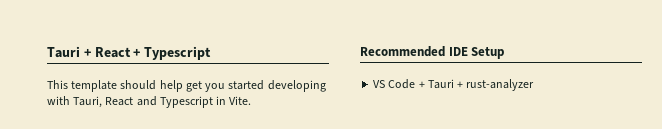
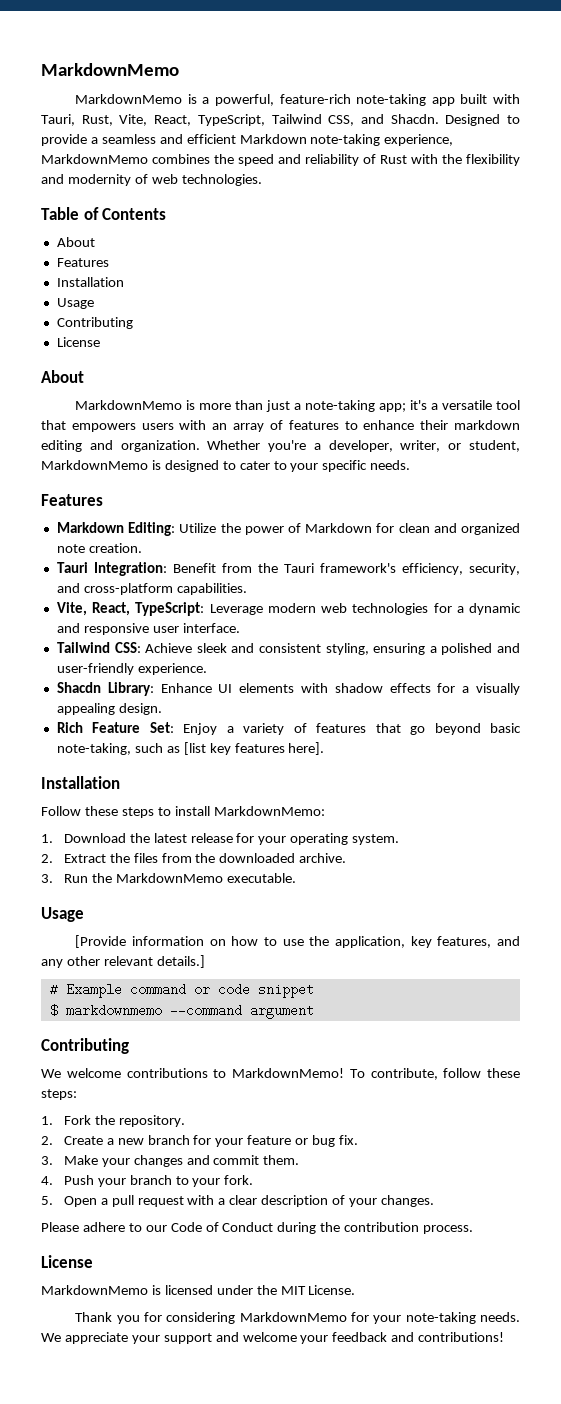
[47,46,212,60] [47,80,326,92] [47,96,252,108] [360,46,505,59] [373,79,535,91] Tauri + React + Typescript // This template should help get you started developing with Tauri, React and Typescript in Vite. // Recommended IDE Setup // VS Code + Tauri + rust-analyzer -> [41,63,179,76] [75,94,520,106] [41,114,520,126] [41,134,454,146] [41,154,520,166] [41,174,262,186] [41,207,167,220] [56,237,95,247] [56,258,109,267] [56,277,124,287] [56,298,94,309] [56,317,133,329] [56,337,100,347] [41,370,84,383] [75,400,520,412] [41,420,520,432] [41,440,520,452] [41,460,411,472] [41,494,103,506] [56,522,520,536] [56,543,142,553] [56,562,520,576] [56,583,247,595] [56,602,521,616] [56,623,240,635] [56,642,521,655] [56,663,207,675] [56,682,520,696] [56,703,162,715] [56,722,521,735] [56,742,325,755] [41,776,120,789] [41,806,325,818] [41,833,400,845] [41,853,347,863] [41,873,296,883] [41,907,84,922] [75,935,521,948] [41,955,205,968] [49,983,314,998] [49,1004,314,1019] [41,1038,129,1054] [41,1068,520,1080] [41,1089,77,1100] [41,1115,185,1127] [41,1135,359,1147] [41,1155,300,1167] [41,1175,254,1187] [41,1195,434,1207] [41,1222,474,1234] [41,1255,93,1268] [41,1285,356,1295] [75,1312,520,1324] [41,1332,505,1344] MarkdownMemo // MarkdownMemo is a powerful, feature-rich note-taking app built with Tauri, Rust, Vite, React, TypeScript, Tailwind CSS, and Shacdn. Designed to provide a seamless and efficient Markdown note-taking experience, MarkdownMemo combines the speed and reliability of Rust with the flexibility and modernity of web technologies. // Table of Contents // About // Features // Installation // Usage // Contributing // License // About // MarkdownMemo is more than just a note-taking app; it's a versatile tool that empowers users with an array of features to enhance their markdown editing and organization. Whether you're a developer, writer, or student, MarkdownMemo is designed to cater to your specific needs. // Features // Markdown Editing: Utilize the power of Markdown for clean and organized note creation. // Tauri Integration: Benefit from the Tauri framework's efficiency, security, and cross-platform capabilities. // Vite, React, TypeScript: Leverage modern web technologies for a dynamic and responsive user interface. // Tailwind CSS: Achieve sleek and consistent styling, ensuring a polished and user-friendly experience. // Shacdn Library: Enhance UI elements with shadow effects for a visually appealing design. // Rich Feature Set: Enjoy a variety of features that go beyond basic note-taking, such as [list key features here]. // Installation // Follow these steps to install MarkdownMemo: // 1. Download the latest release for your operating system. // 2. Extract the files from the downloaded archive. // 3. Run the MarkdownMemo executable. // Usage // [Provide information on how to use the application, key features, and any other relevant details.] // # Example command or code snippet // $ markdownmemo --command argument // Contributing // We welcome contributions to MarkdownMemo! To contribute, follow these steps: // 1. Fork the repository. // 2. Create a new branch for your feature or bug fix. // 3. Make your changes and commit them. // 4. Push your branch to your fork. // 5. Open a pull request with a clear description of your changes. // Please adhere to our Code of Conduct during the contribution process. // License // MarkdownMemo is licensed under the MIT License. // Thank you for considering MarkdownMemo for your note-taking needs. We appreciate your support and welcome your feedback and contributions!

